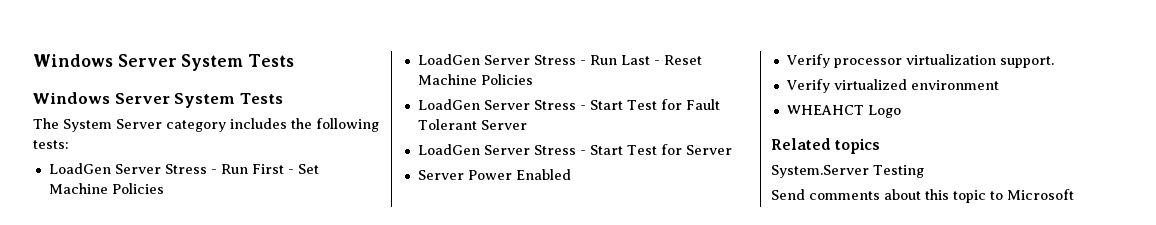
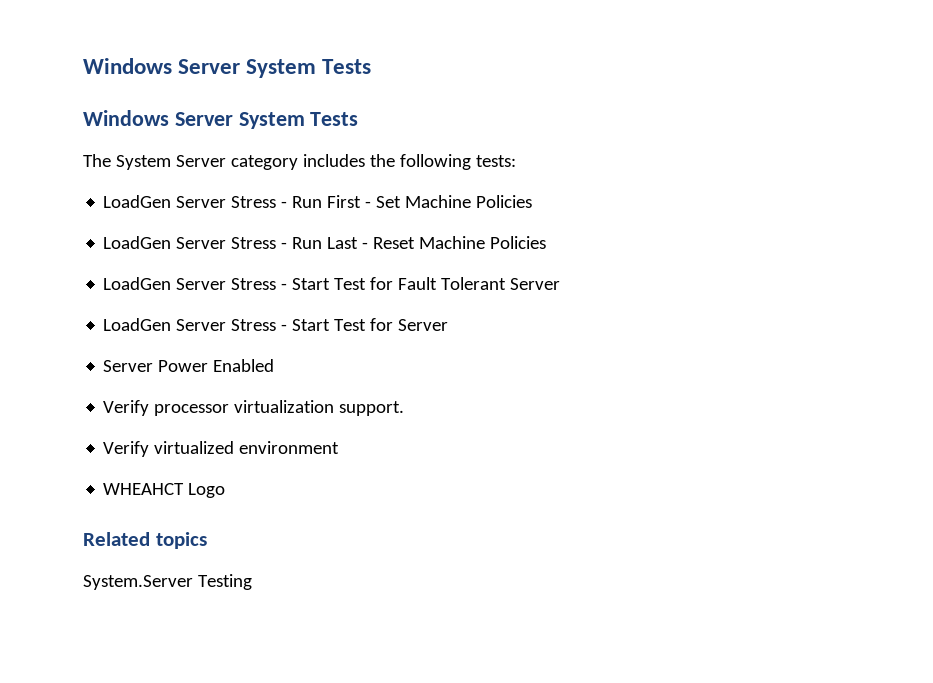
[771,189,1074,203] // Send comments about this topic to Microsoft -> (252, 582) none

